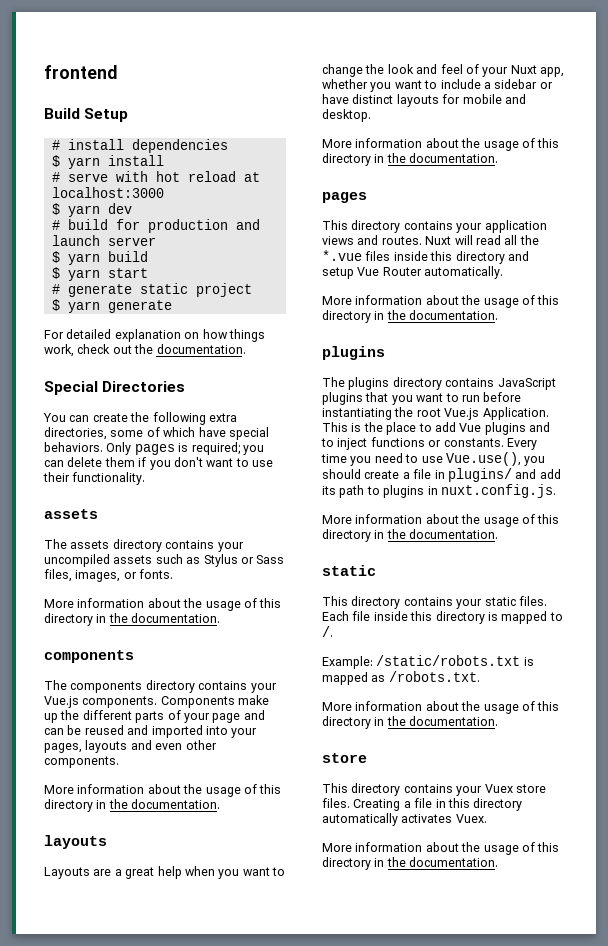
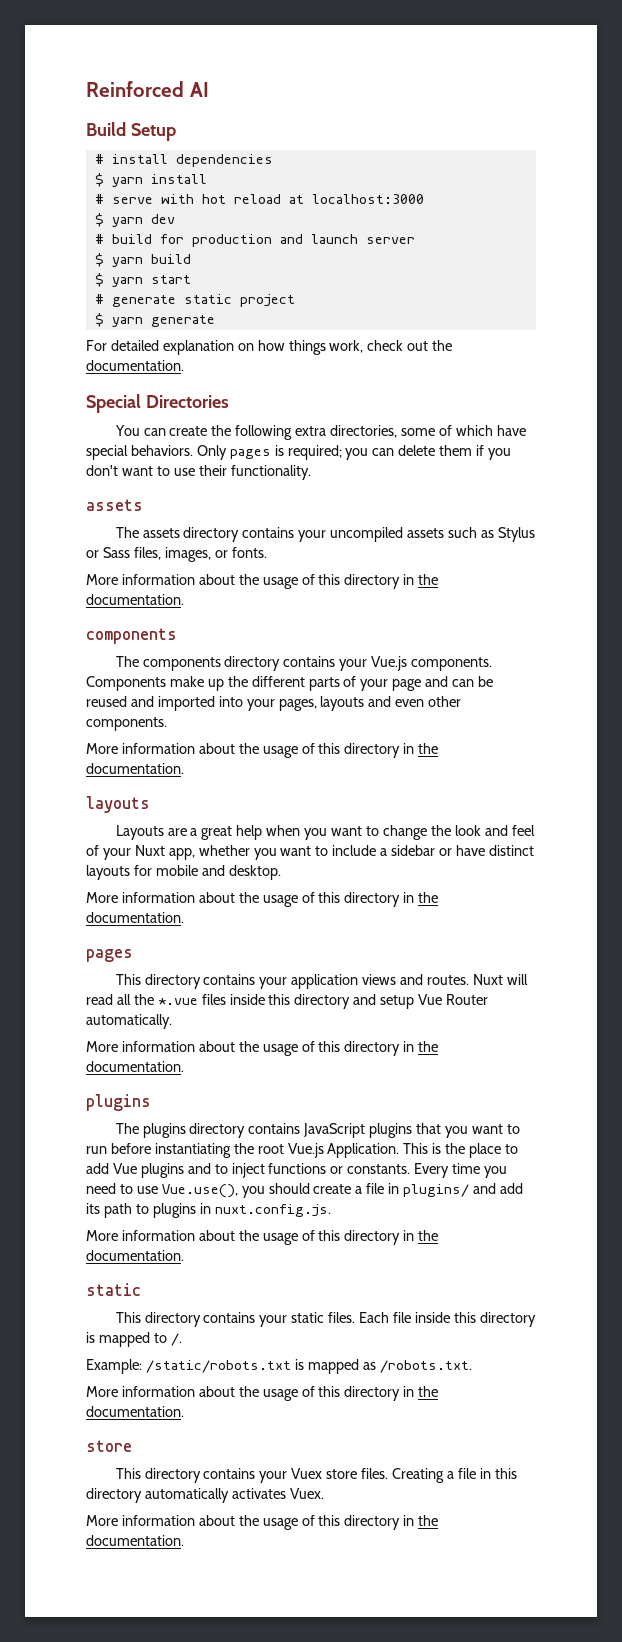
[44,65,117,79] frontend -> [86,81,209,97] Reinforced AI

